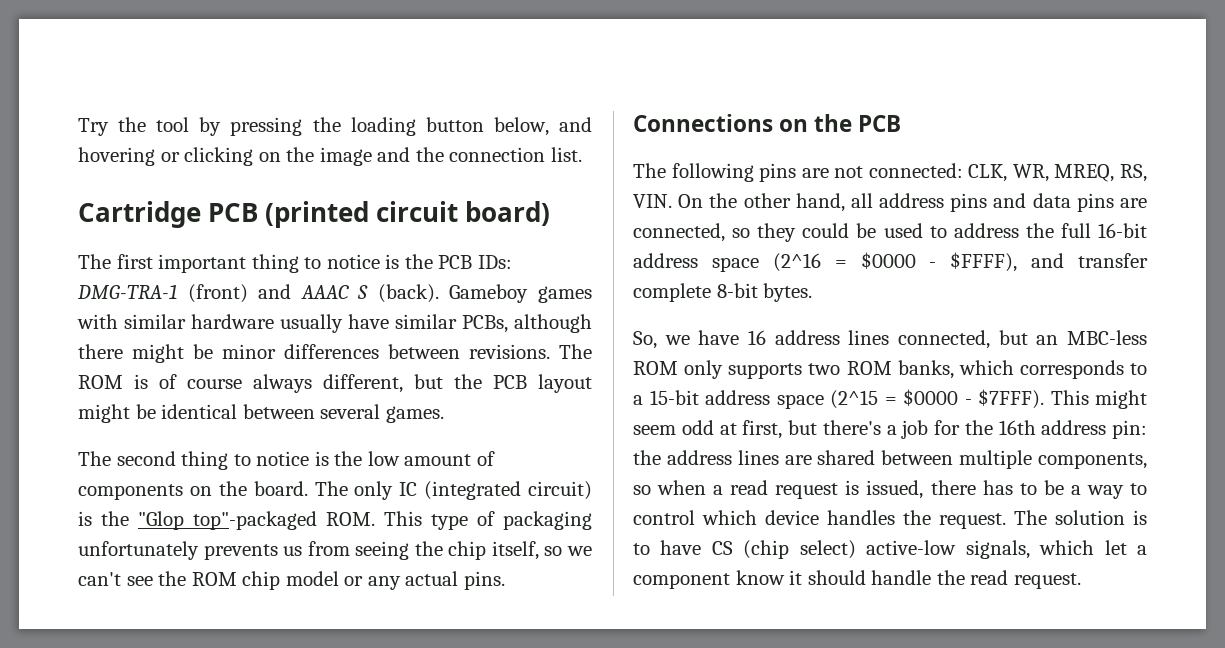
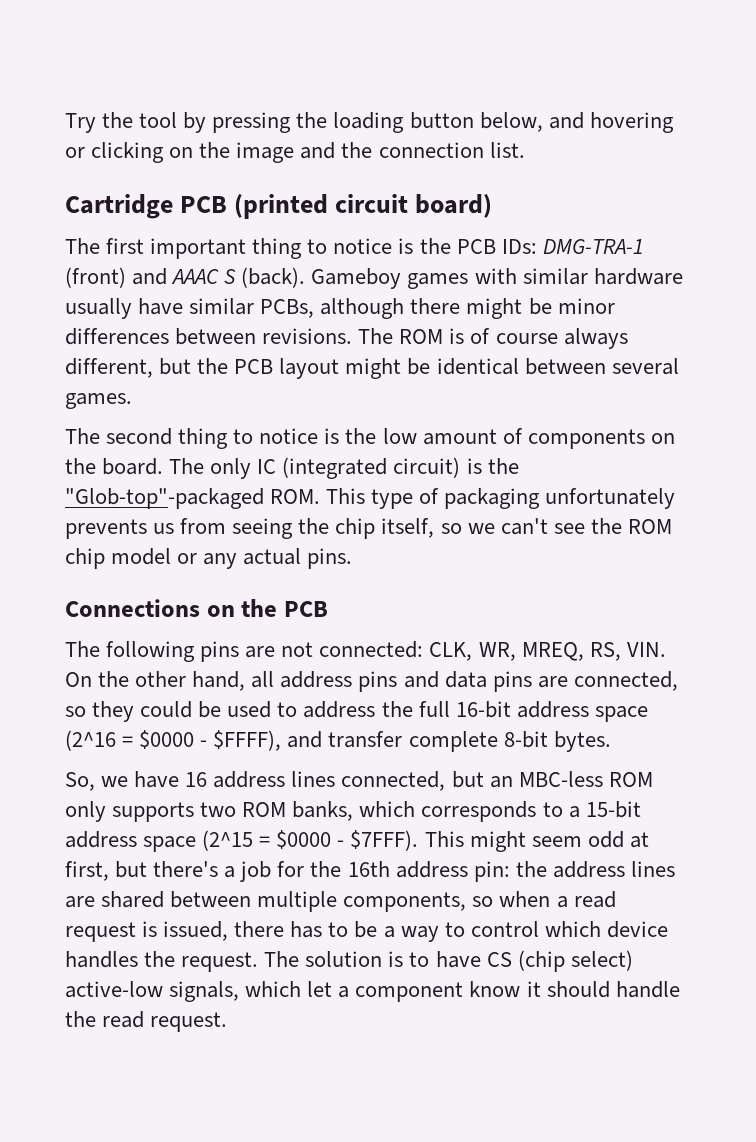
[138,511,317,530] "Glop top"-packaged -> [65,488,264,509] "Glob-top"-packaged

